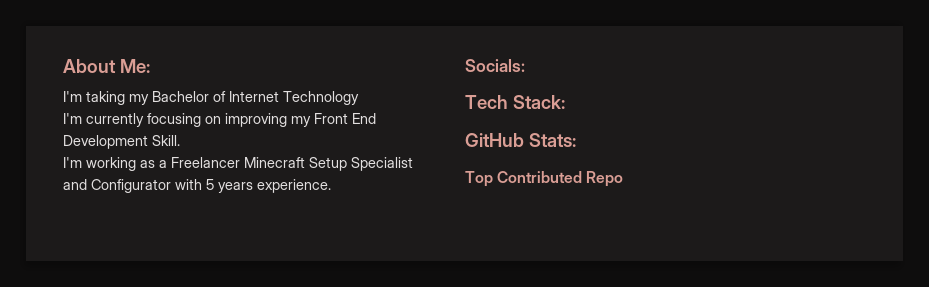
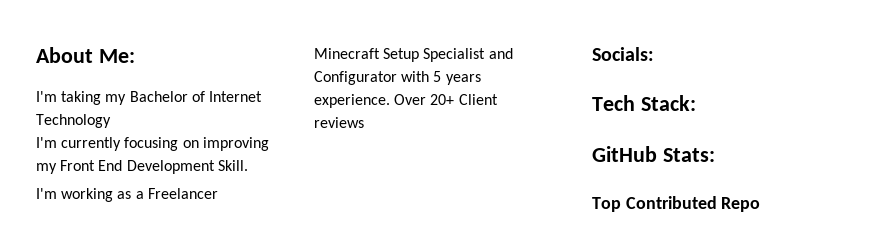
(331, 186) none -> [394,94,498,105] [314,117,364,128] Over 20+ Client reviews

